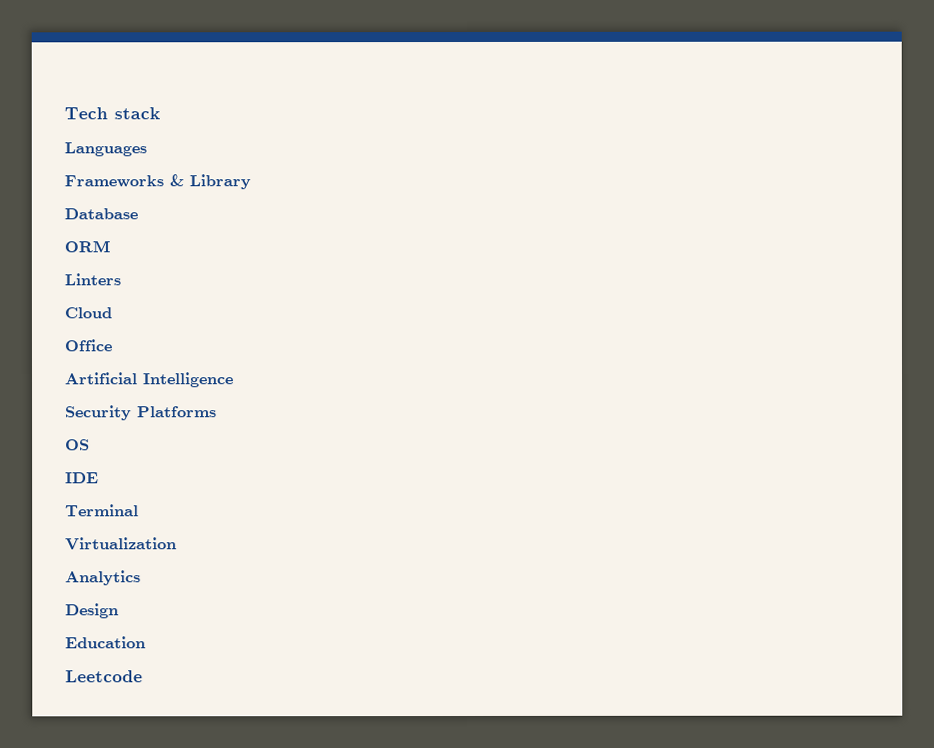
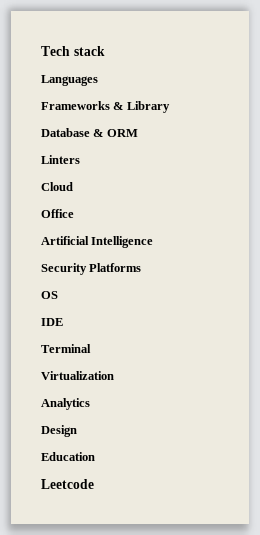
(138, 214) // -> [93,129,104,137] &

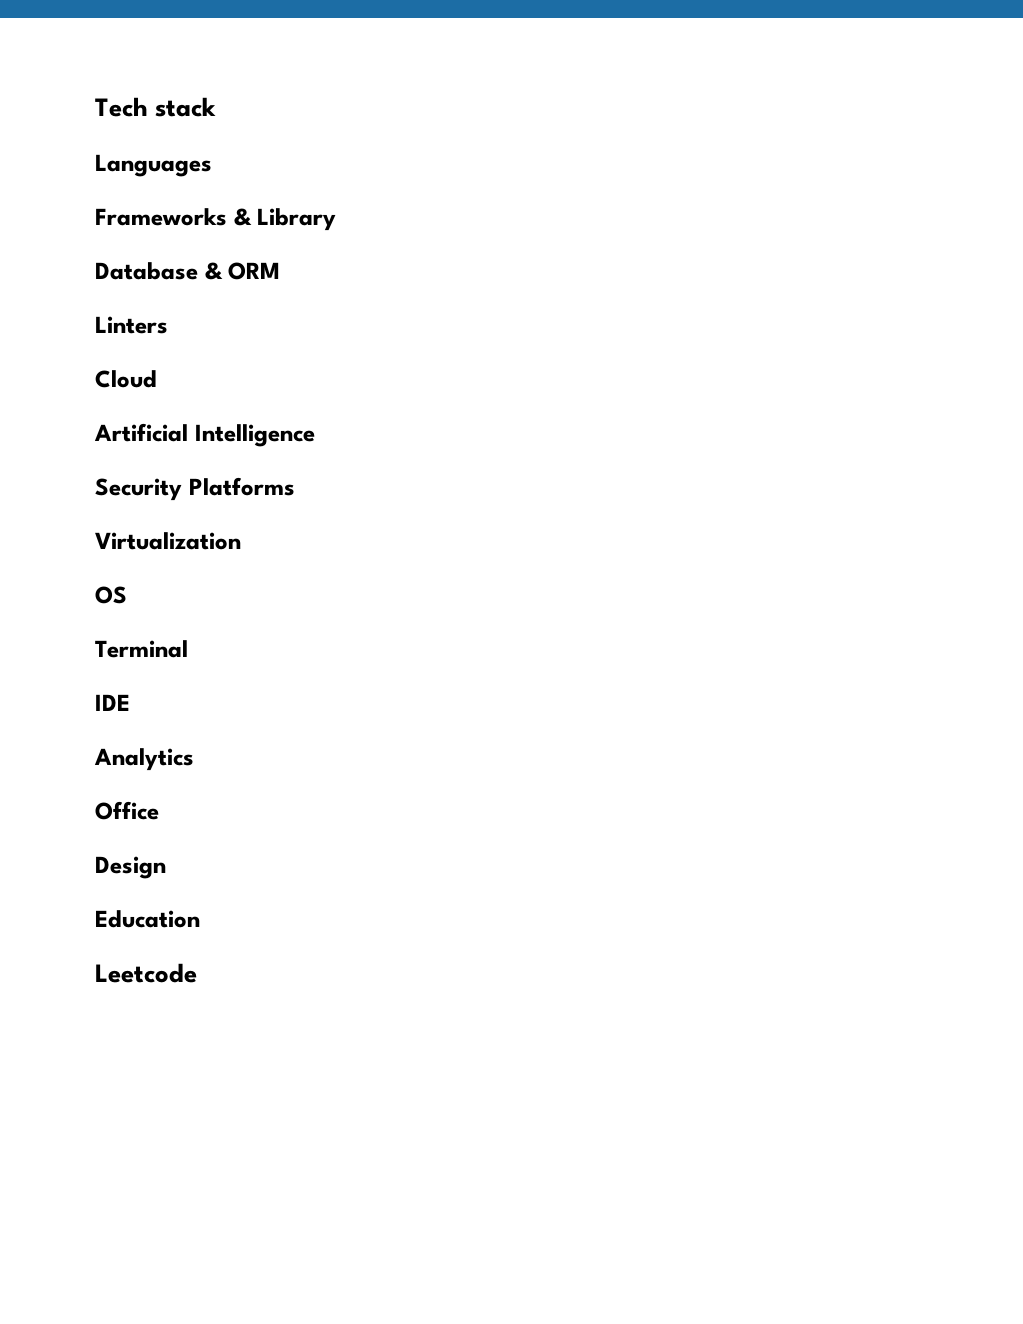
[41,209,74,218] // Office -> (157, 379) none
(142, 267) none -> [95,532,241,550] // Virtualization
(58, 295) none -> [95,640,188,658] // Terminal
[41,344,91,353] [41,371,114,380] [41,398,90,410] Terminal // Virtualization // Analytics -> [94,748,194,771] [95,801,159,820] Analytics // Office

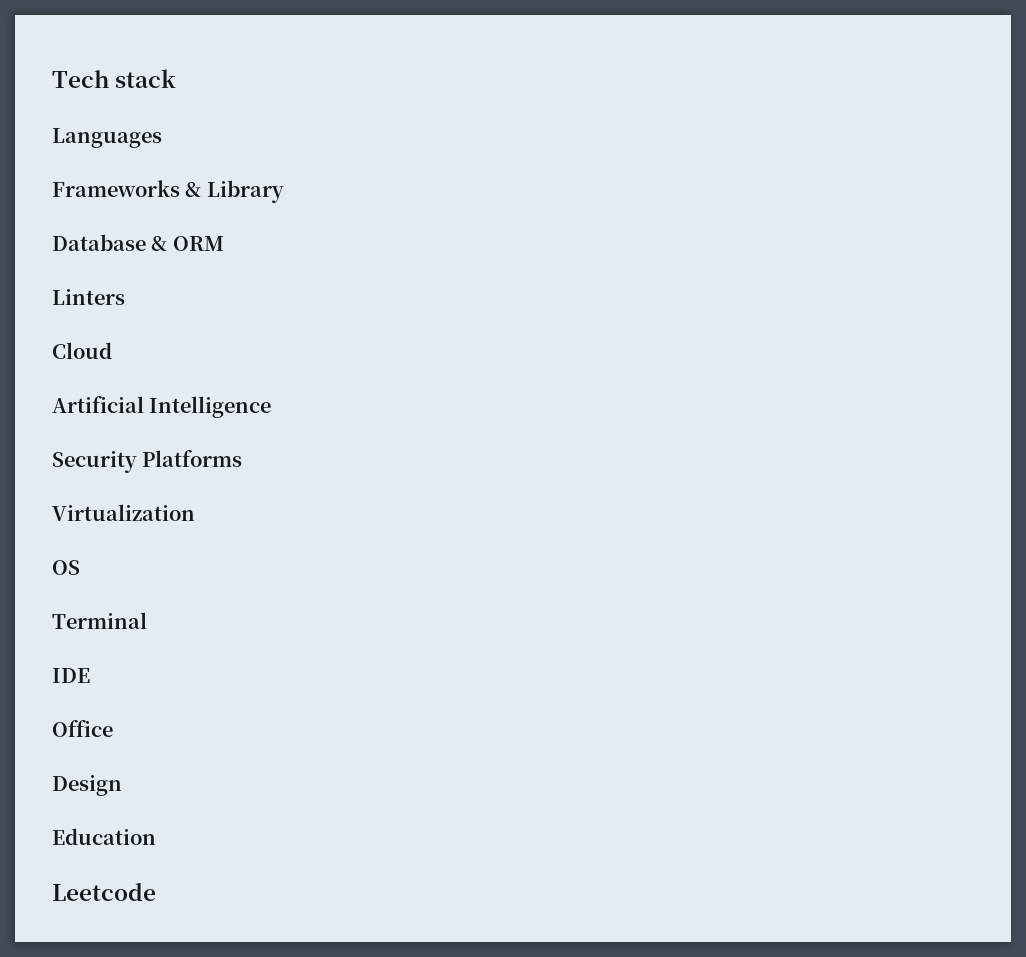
[94,748,194,771] // Analytics -> (90, 675) none

